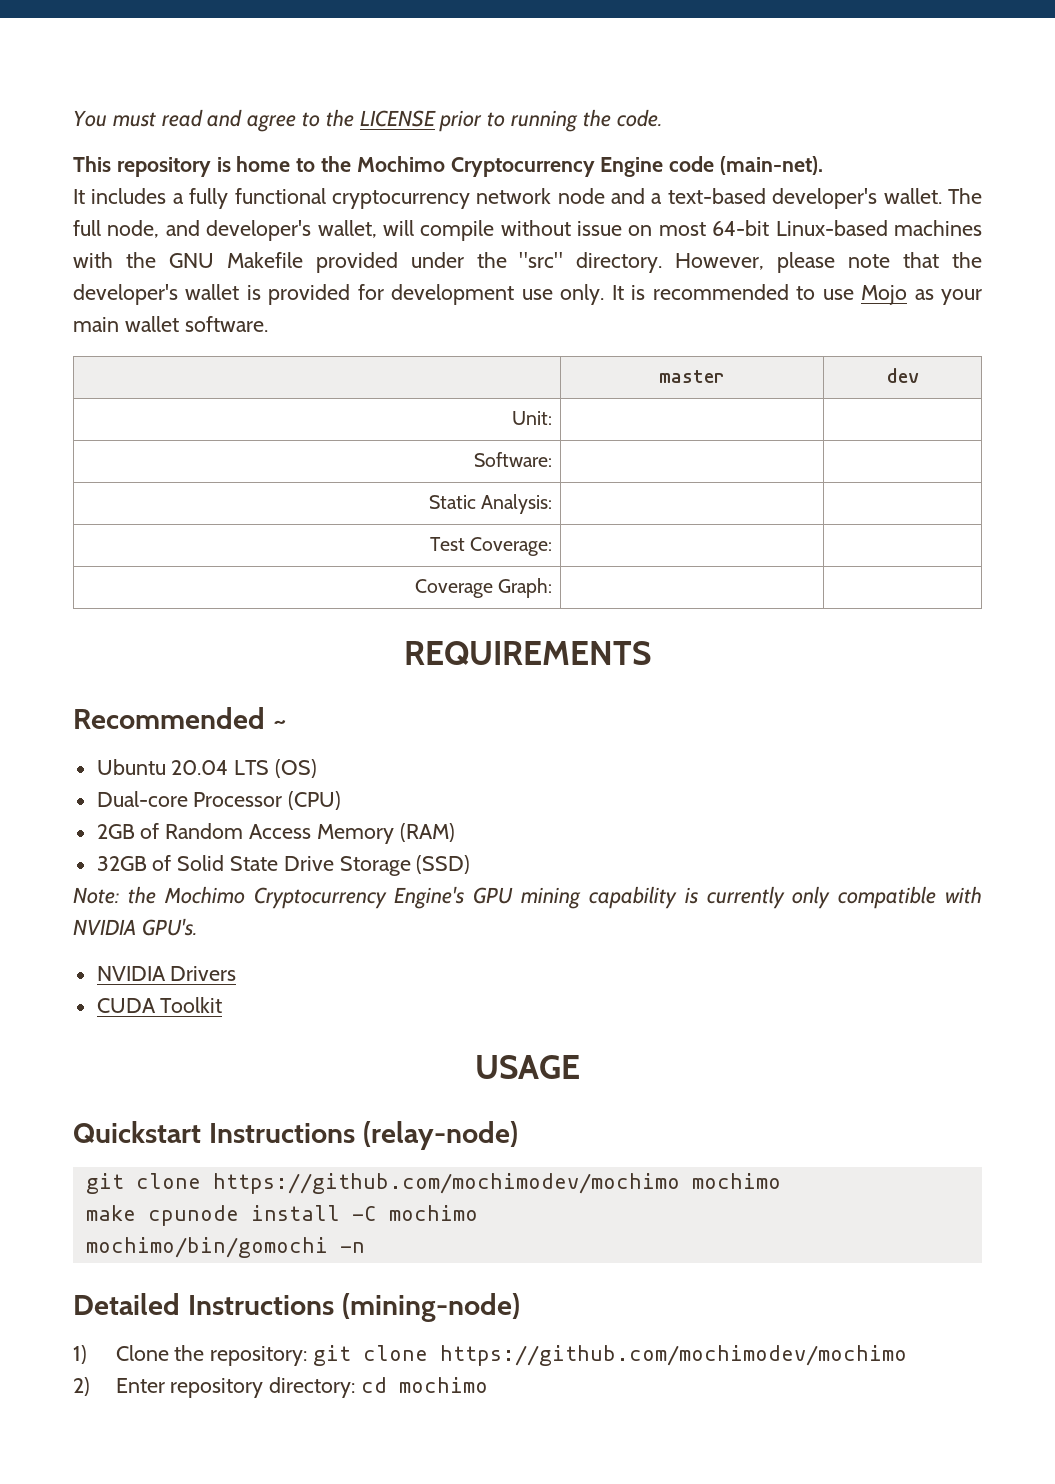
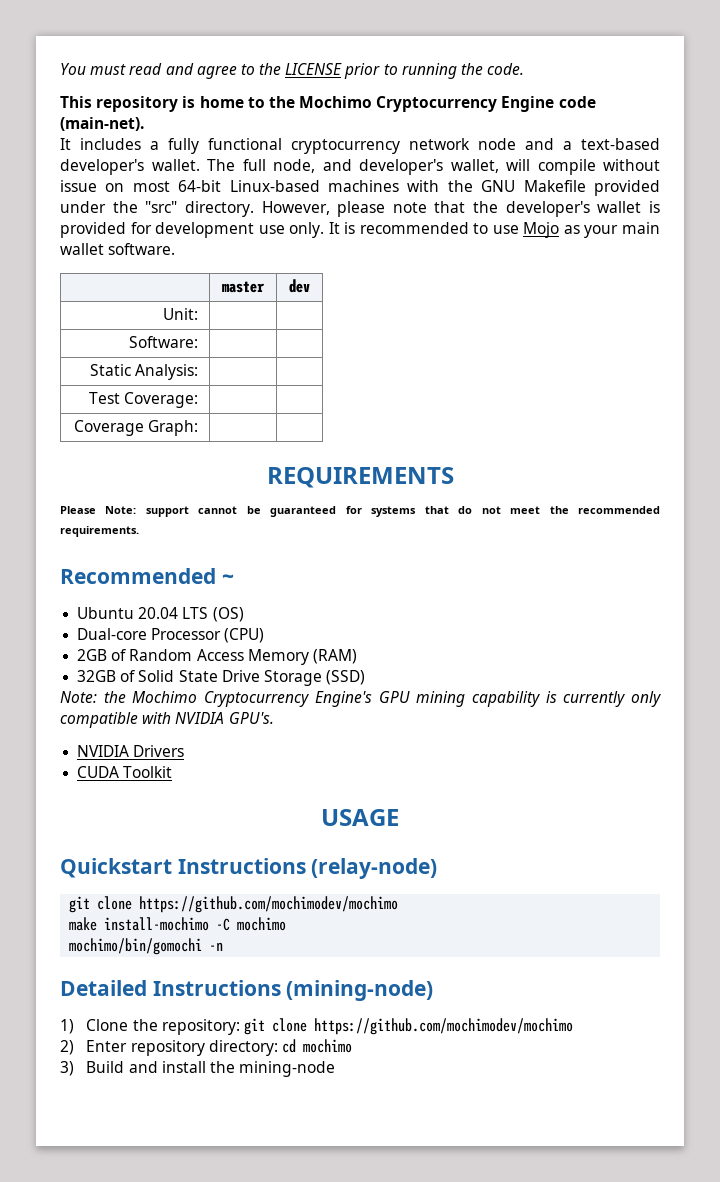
(651, 653) none -> [60,506,660,517] [60,526,139,537] // Please Note: support cannot be guaranteed for systems that do not meet the recommended requirements.
[691,1173,781,1189] mochimo -> (399, 904) none
[147,1205,340,1226] cpunode install -> [104,917,210,931] install-mochimo
(488, 1385) none -> [60,1061,336,1077] // 3) Build and install the mining-node

